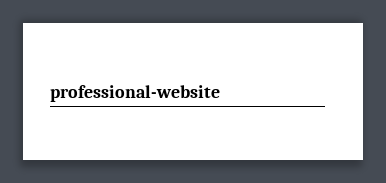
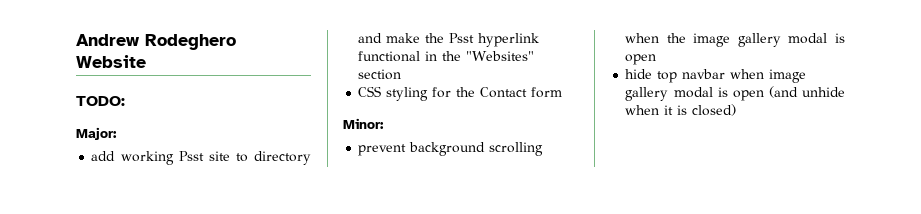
[50,85,220,102] professional-website -> [76,34,236,50] [76,55,146,68] [76,96,125,106] [76,127,117,140] [91,151,311,165] [358,33,540,47] [358,51,535,62] [358,69,402,80] [358,86,563,101] [343,118,384,129] [358,142,544,156] [625,33,845,47] [625,54,657,65] [625,69,807,83] [625,86,845,101] [625,104,737,116] Andrew Rodeghero Website // TODO: // Major: // add working Psst site to directory and make the Psst hyperlink functional in the "Websites" section // CSS styling for the Contact form // Minor: // prevent background scrolling when the image gallery modal is open // hide top navbar when image gallery modal is open (and unhide when it is closed)

